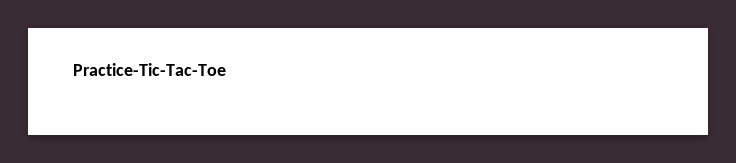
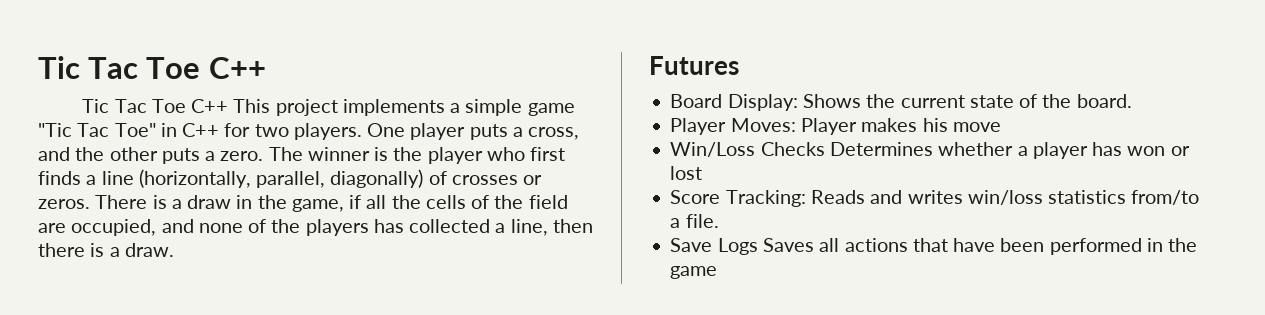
[73,63,226,76] Practice-Tic-Tac-Toe -> [38,56,266,79] [82,99,575,116] [38,123,580,140] [38,147,566,164] [38,169,543,188] [38,195,568,212] [38,219,593,236] [38,243,174,257] [649,56,739,75] [670,94,1132,111] [670,118,1001,135] [670,142,1190,159] [670,166,703,180] [670,190,1200,207] [670,214,719,228] [670,238,1198,255] [670,266,718,279] Tic Tac Toe C++ // Tic Tac Toe C++ This project implements a simple game "Tic Tac Toe" in C++ for two players. One player puts a cross, and the other puts a zero. The winner is the player who first finds a line (horizontally, parallel, diagonally) of crosses or zeros. There is a draw in the game, if all the cells of the field are occupied, and none of the players has collected a line, then there is a draw. // Futures // Board Display: Shows the current state of the board. // Player Moves: Player makes his move // Win/Loss Checks Determines whether a player has won or lost // Score Tracking: Reads and writes win/loss statistics from/to a file. // Save Logs Saves all actions that have been performed in the game

